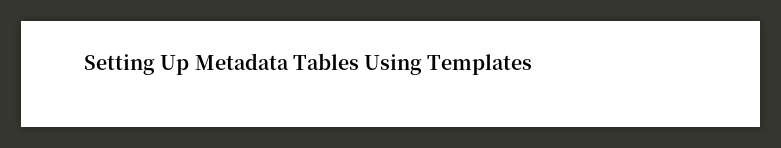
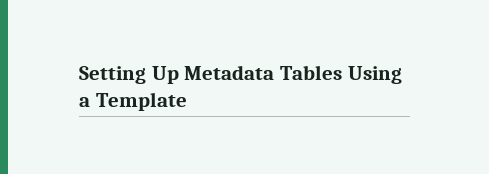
[427,54,533,75] Templates -> [79,92,187,111] a Template

